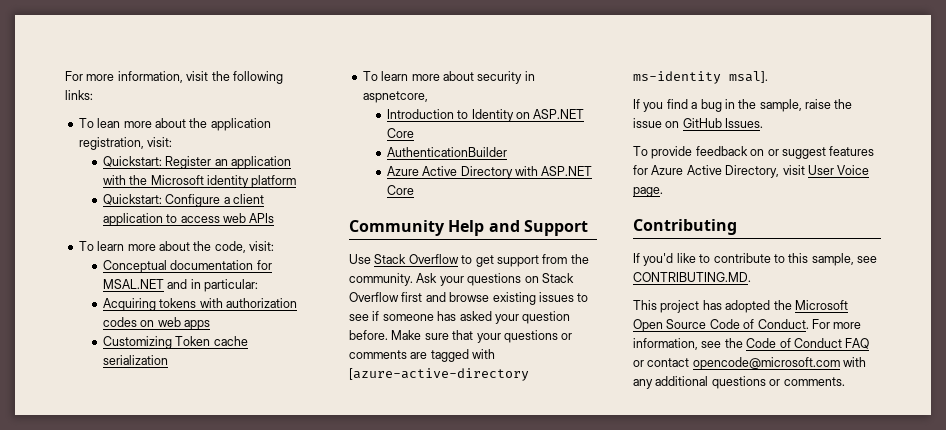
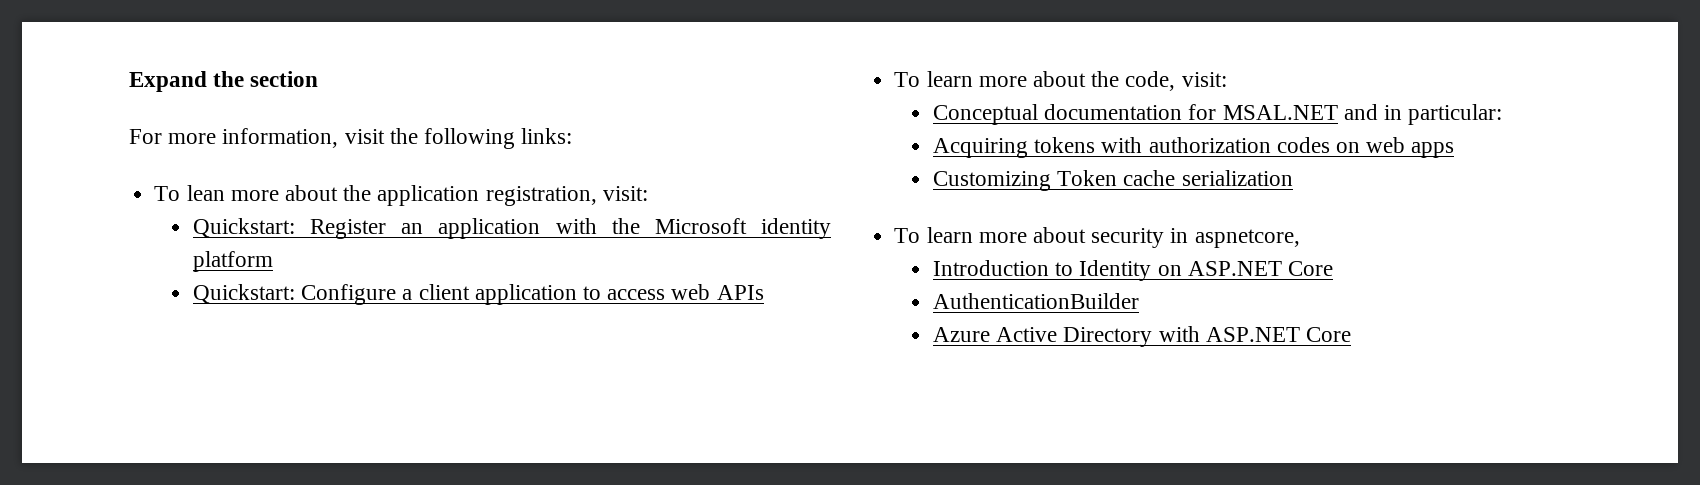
(65, 76) none -> [129,71,319,92] Expand the section //
[349,220,588,236] [349,254,589,267] [349,273,574,286] [349,292,589,305] [349,311,571,324] [349,330,573,343] [349,349,496,362] [349,368,529,381] [633,71,768,84] [633,99,853,112] [633,118,764,128] [633,146,875,159] [633,165,870,178] [633,187,663,197] [633,219,737,235] [633,253,877,266] [633,272,751,282] [633,300,848,313] [633,319,862,332] [633,338,870,350] [633,357,867,370] [633,376,845,389] // Community Help and Support // Use Stack Overflow to get support from the community. Ask your questions on Stack Overflow first and browse existing issues to see if someone has asked your question before. Make sure that your questions or comments are tagged with [azure-active-directory ms-identity msal]. // If you find a bug in the sample, raise the issue on GitHub Issues. // To provide feedback on or suggest features for Azure Active Directory, visit User Voice page. // Contributing // If you'd like to contribute to this sample, see CONTRIBUTING.MD. // This project has adopted the Microsoft Open Source Code of Conduct. For more information, see the Code of Conduct FAQ or contact opencode@microsoft.com with any additional questions or comments. -> (1352, 334) none

